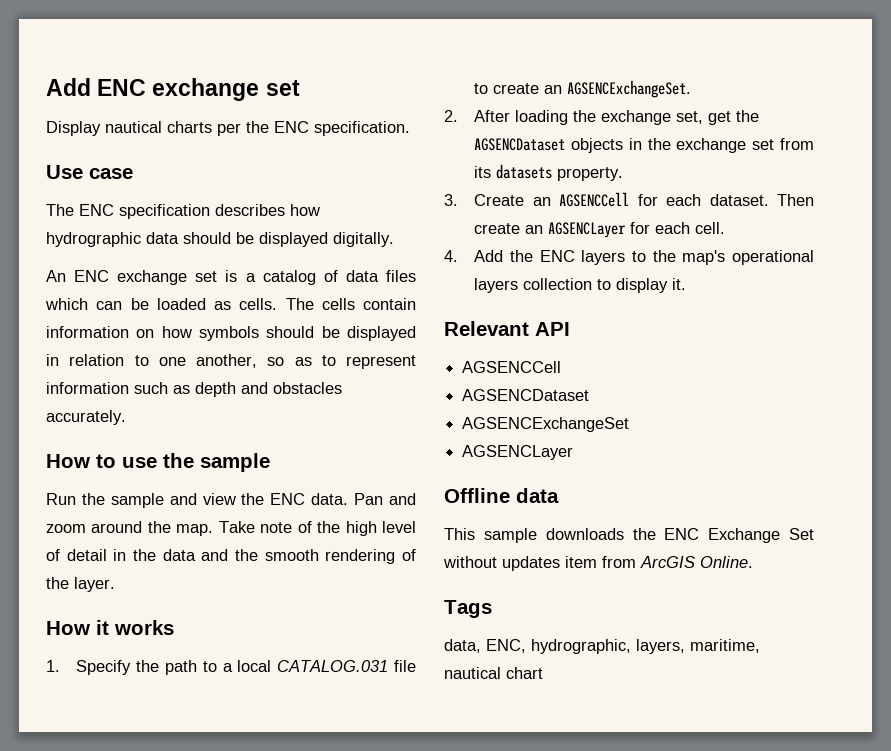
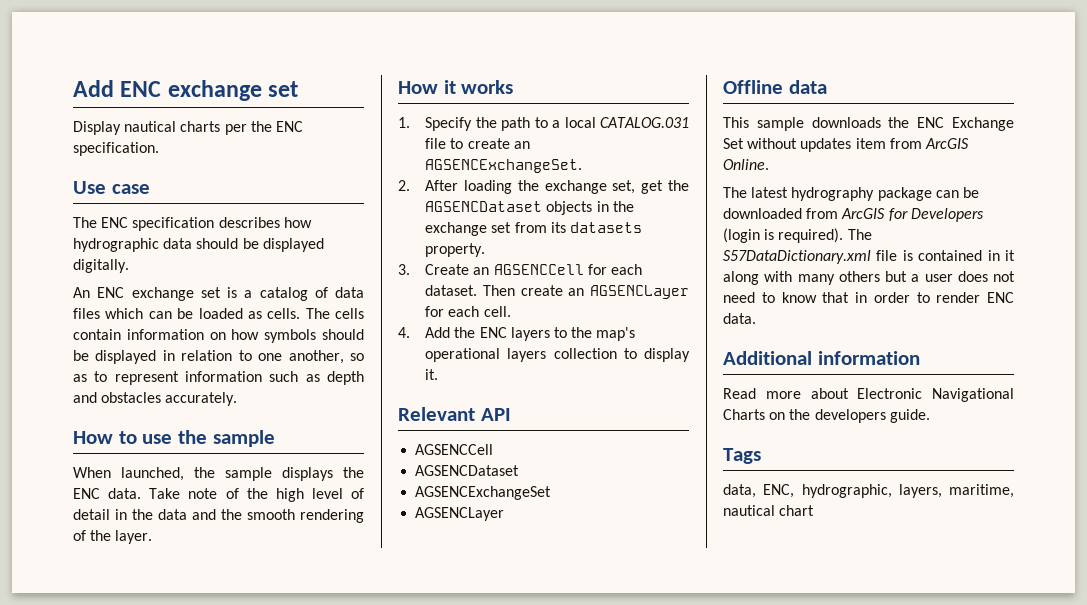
[46,493,417,508] [46,521,214,536] Run the sample and view the ENC data. Pan and zoom around the map. -> [73,467,364,481] [73,488,142,499] When launched, the sample displays the ENC data.
(753, 562) none -> [723,187,979,201] [723,208,984,222] [723,228,872,243] [723,250,1015,264] [723,271,1015,285] [723,292,1014,303] [723,313,756,324] [723,351,920,365] [723,388,1014,402] [723,409,930,423] // The latest hydrography package can be downloaded from ArcGIS for Developers (login is required). The S57DataDictionary.xml file is contained in it along with many others but a user does not need to know that in order to render ENC data. // Additional information // Read more about Electronic Navigational Charts on the developers guide.

